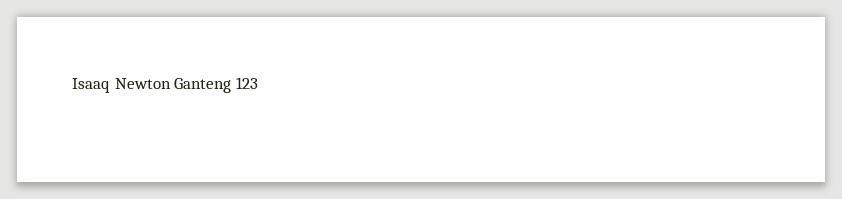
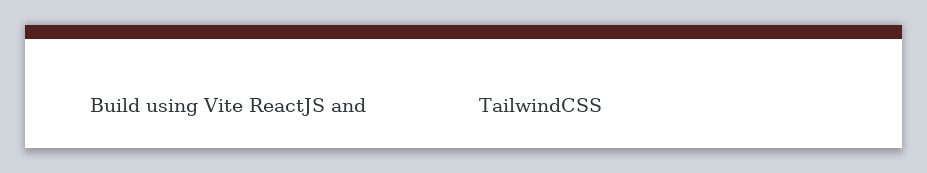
[72,77,258,93] Isaaq Newton Ganteng 123 -> [90,98,602,116] Build using Vite ReactJS and TailwindCSS

